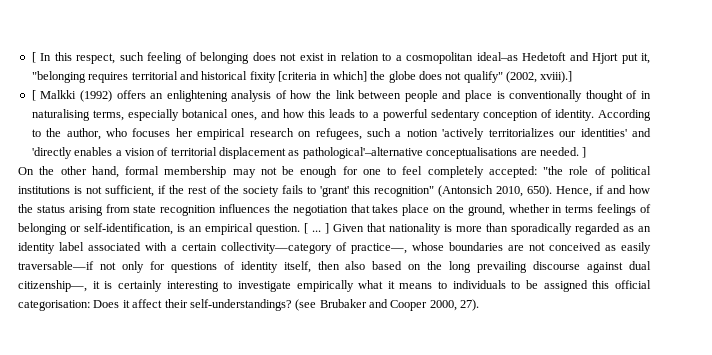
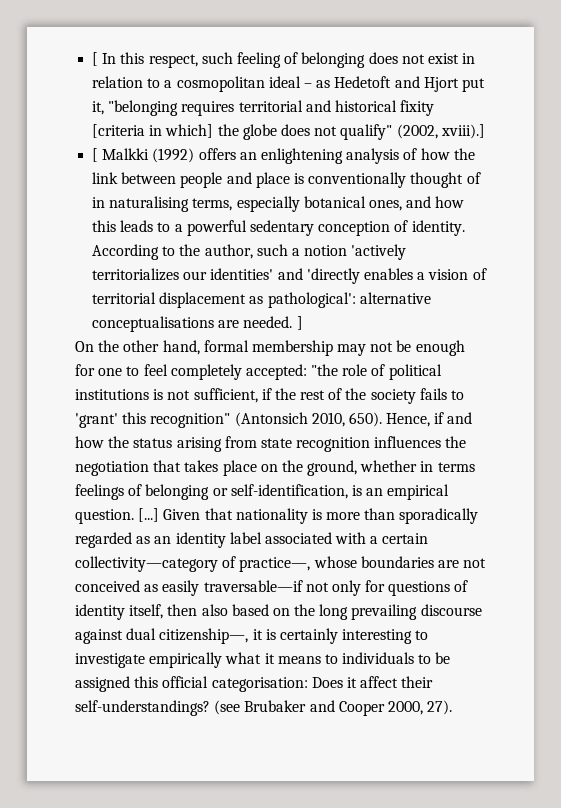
[476,52,518,61] ideal–as -> [268,76,331,88] ideal – as
[106,128,362,140] who focuses her empirical research on refugees, -> (253, 251) none
[302,147,423,159] pathological'–alternative -> [267,292,431,308] pathological': alternative
[304,223,329,234] [ ... ] -> [138,508,160,522] [...]

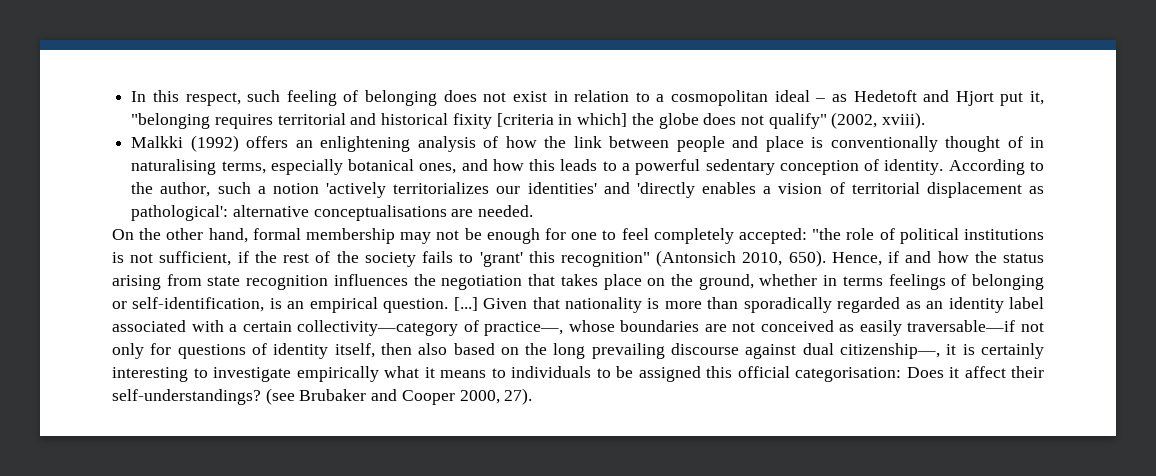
[92,52,99,66] [ -> (131, 96) none
[440,124,485,139] [92,148,99,162] xviii).] // [ -> [882,112,926,129] xviii). //
[296,316,303,330] ] -> (534, 211) none

